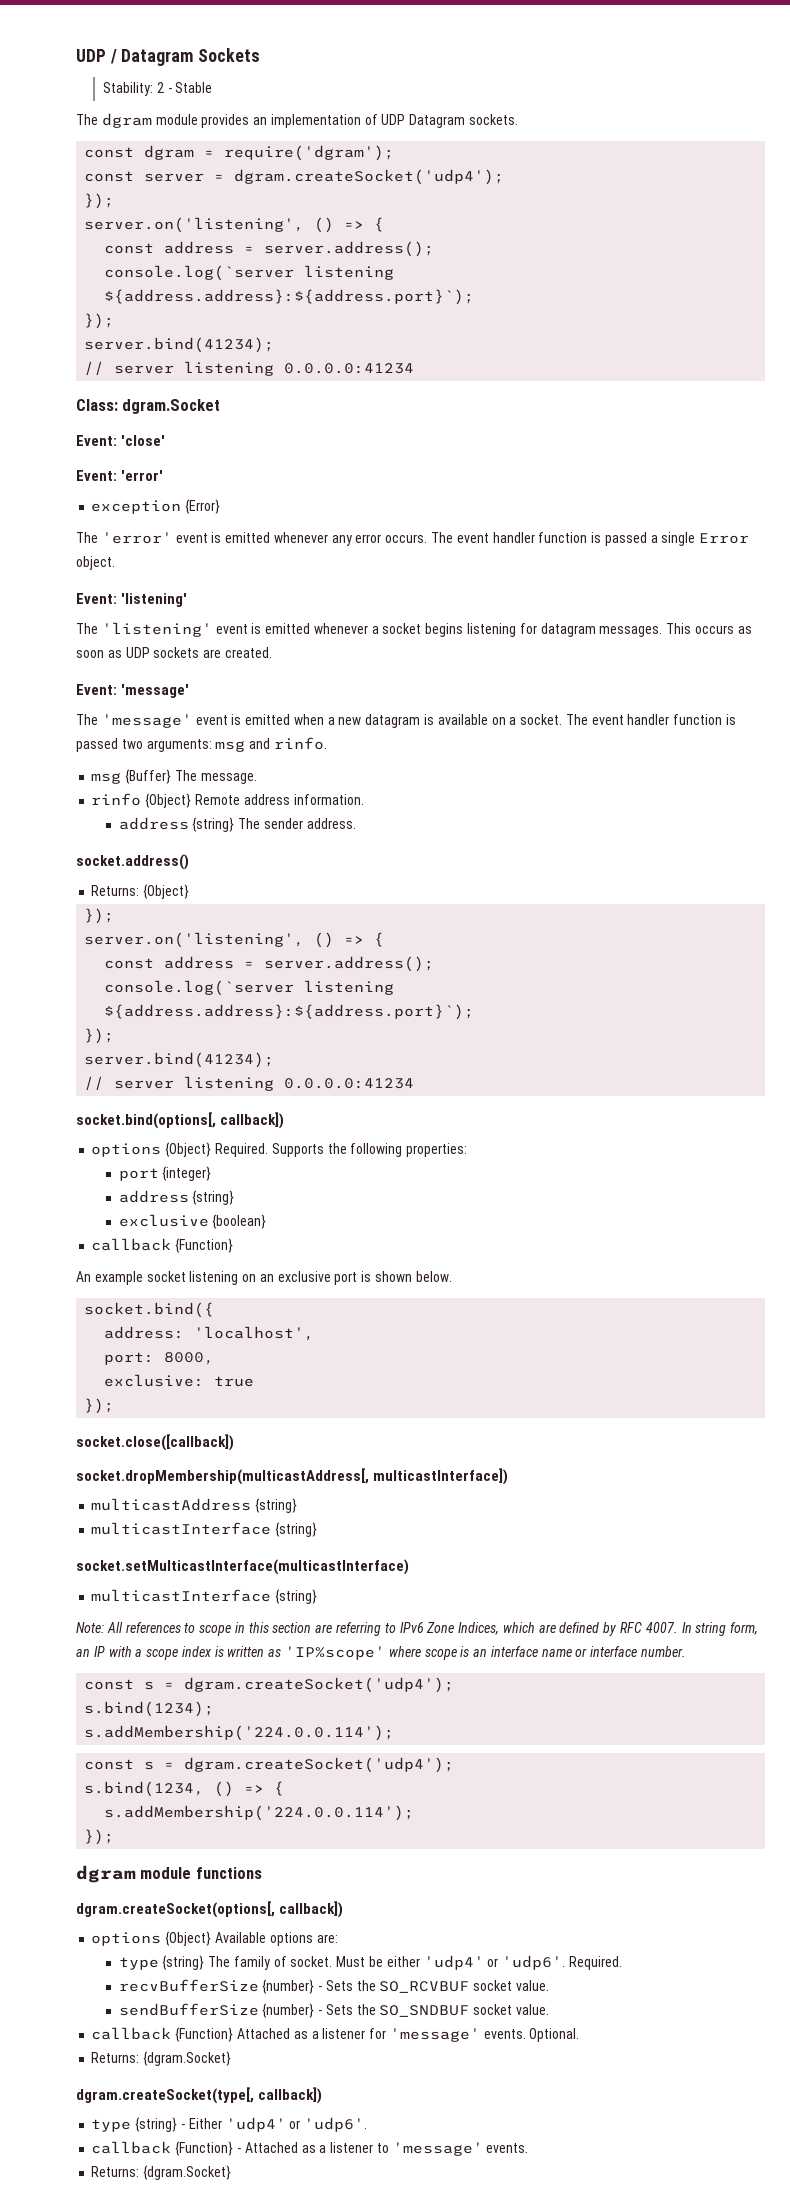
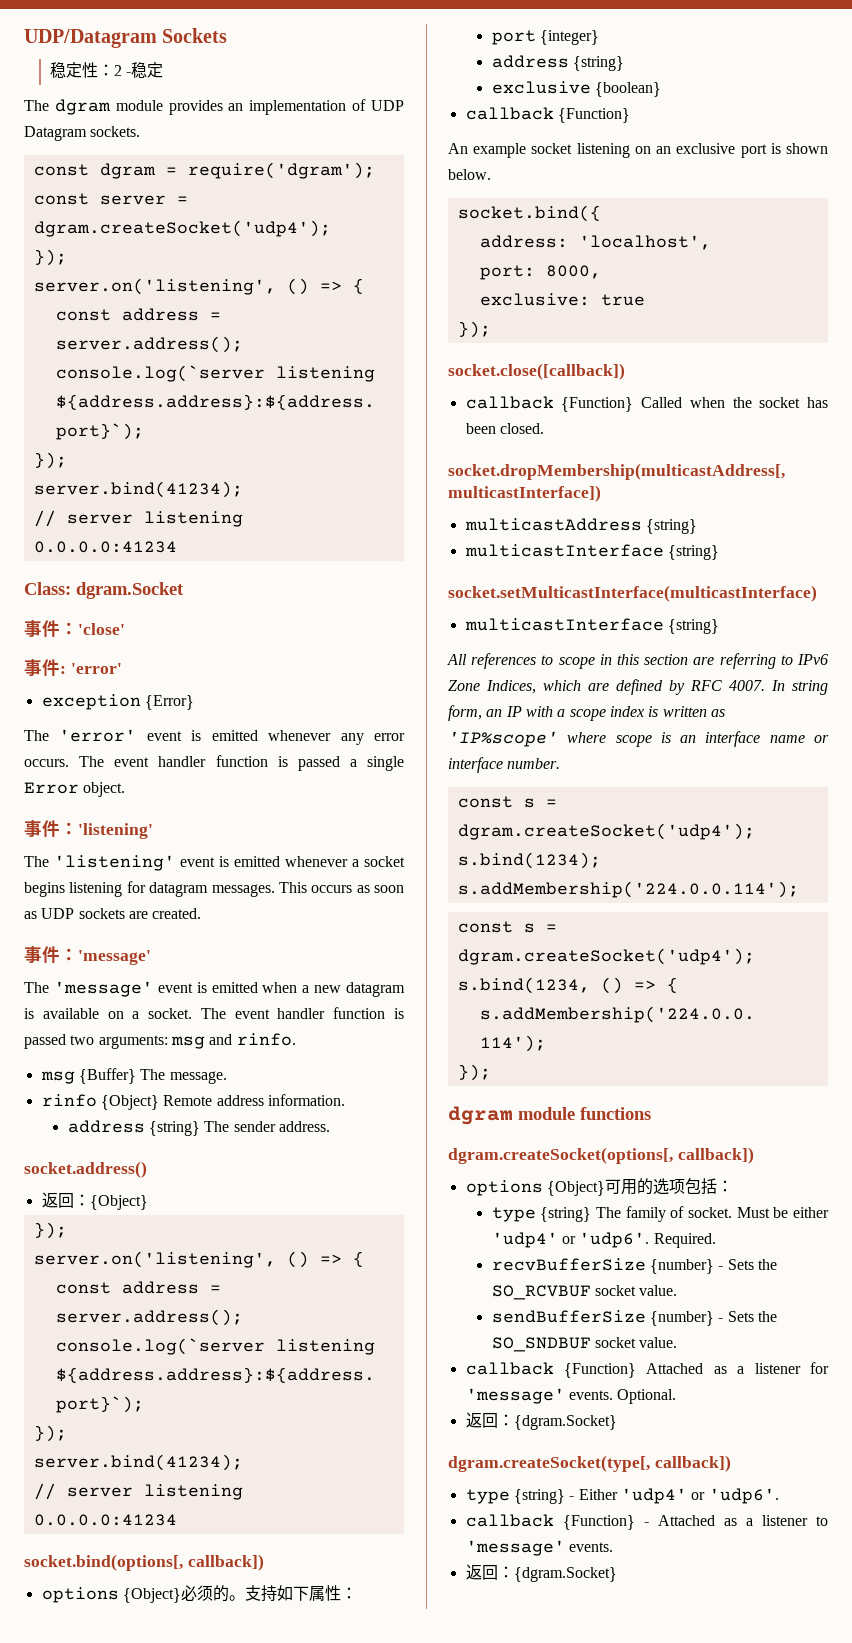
[76,49,194,66] UDP / Datagram -> [24,29,157,48] UDP/Datagram
[103,82,154,96] Stability: -> [50,62,115,78] 稳定性：
[175,82,213,93] Stable -> [131,62,164,78] 稳定
[76,435,117,446] Event: -> [24,620,78,637] 事件：
[76,470,117,481] Event: -> [24,659,66,676] 事件:
[76,593,117,604] Event: -> [24,820,78,837] 事件：
[76,684,117,695] Event: -> [24,946,78,963] 事件：
[91,885,140,896] Returns: -> [41,1192,90,1208] 返回：
[214,1143,468,1157] Required. Supports the following properties: -> [180,1585,357,1602] 必须的。支持如下属性：
(234, 1442) none -> [465,396,828,412] [465,423,544,434] // callback {Function} Called when the socket has been closed.
[76,1622,104,1633] Note: -> (719, 626) none
[214,1932,338,1946] Available options are: -> [604,1178,733,1195] 可用的选项包括：
[91,2052,140,2063] Returns: -> [465,1412,514,1428] 返回：
[91,2166,140,2177] Returns: -> [465,1564,514,1580] 返回：

